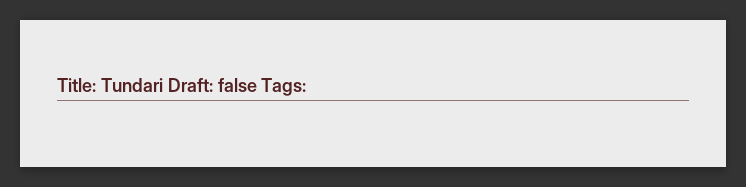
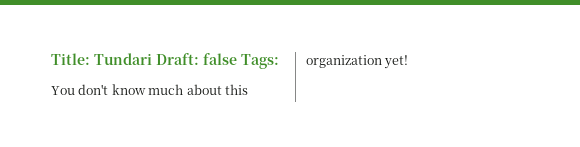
(307, 87) none -> [51,84,248,95] [306,55,409,69] // You don't know much about this organization yet!

